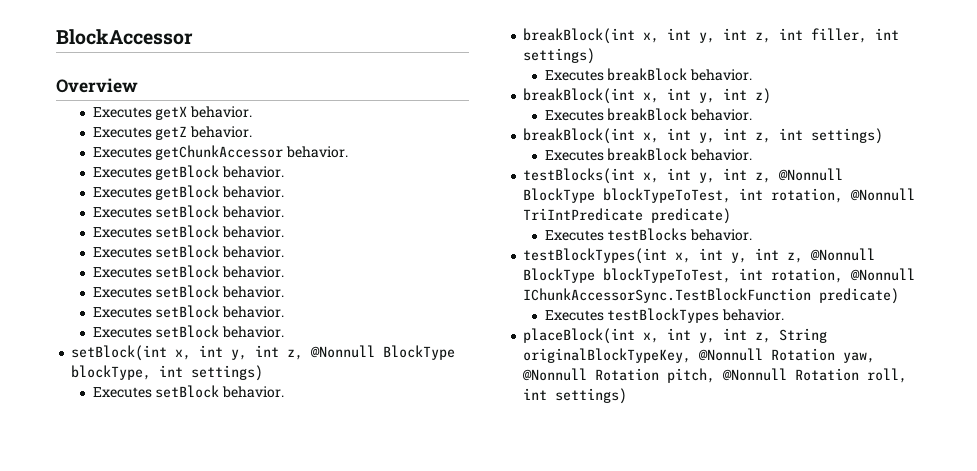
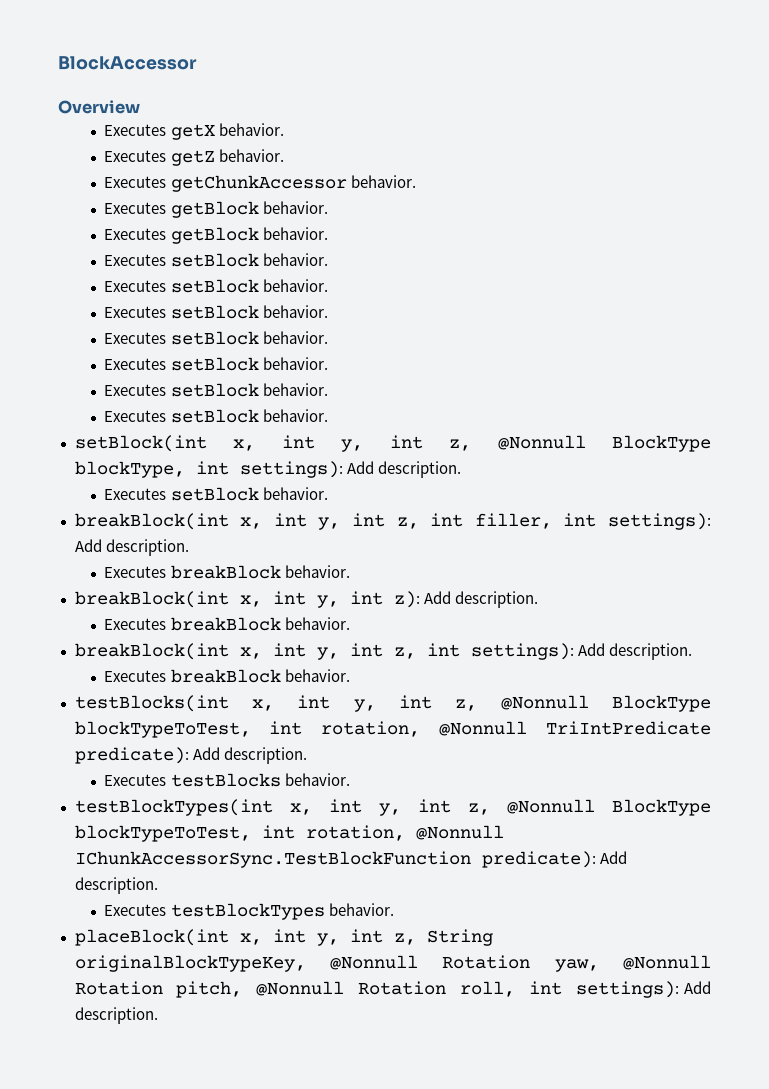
[191,365,264,381] settings) -> [239,461,461,478] settings): Add description.
[523,48,596,64] [544,68,753,81] [523,88,772,104] settings) // Executes breakBlock behavior. // breakBlock(int x, int y, int z) -> [607,513,711,530] [74,539,189,556] [104,565,350,579] [74,591,538,608] settings): Add description. // Executes breakBlock behavior. // breakBlock(int x, int y, int z): Add description.
[811,128,884,144] settings) -> [470,643,692,660] settings): Add description.
[651,208,732,224] predicate) -> [74,747,307,764] predicate): Add description.
[819,288,900,304] predicate) -> [481,851,627,868] [74,877,158,894] predicate): Add description.
[555,388,628,404] settings) -> [575,981,711,998] [74,1007,158,1024] settings): Add description.

